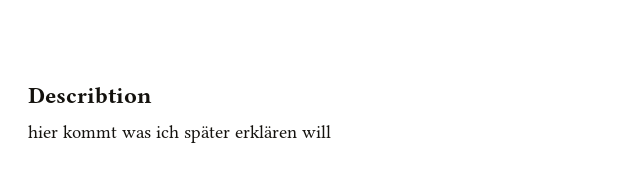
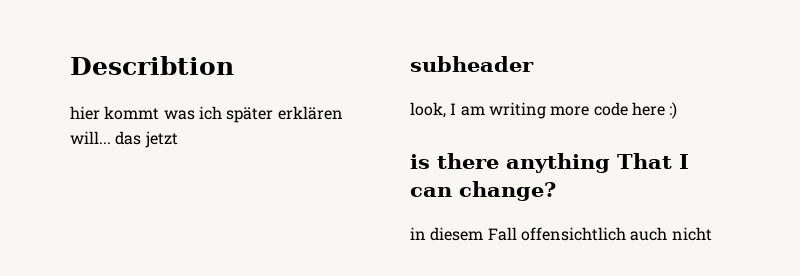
[302,125,331,138] will -> [70,131,178,148] [410,56,534,72] [410,102,678,119] [410,153,689,173] [410,181,556,201] [410,227,712,241] will... das jetzt // subheader // look, I am writing more code here :) // is there anything That I can change? // in diesem Fall offensichtlich auch nicht

